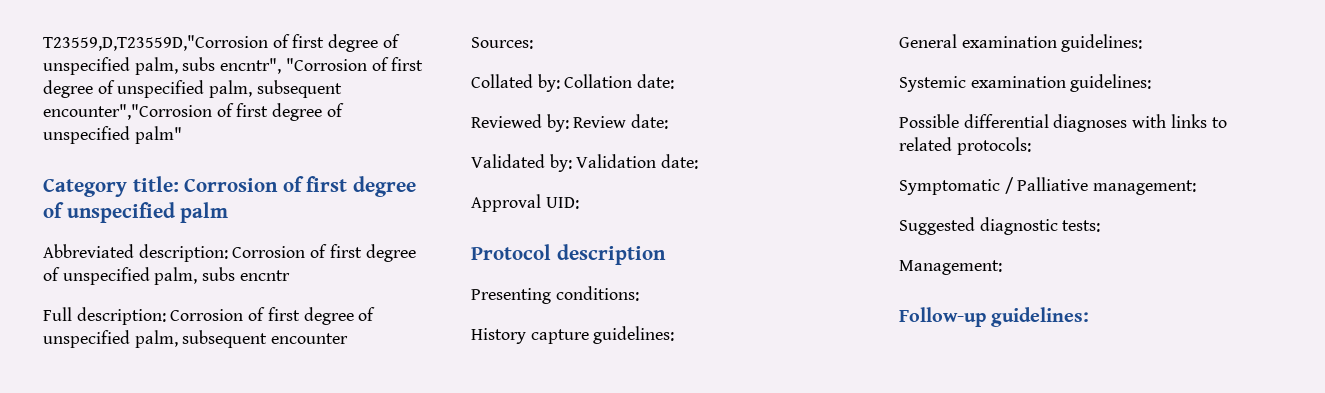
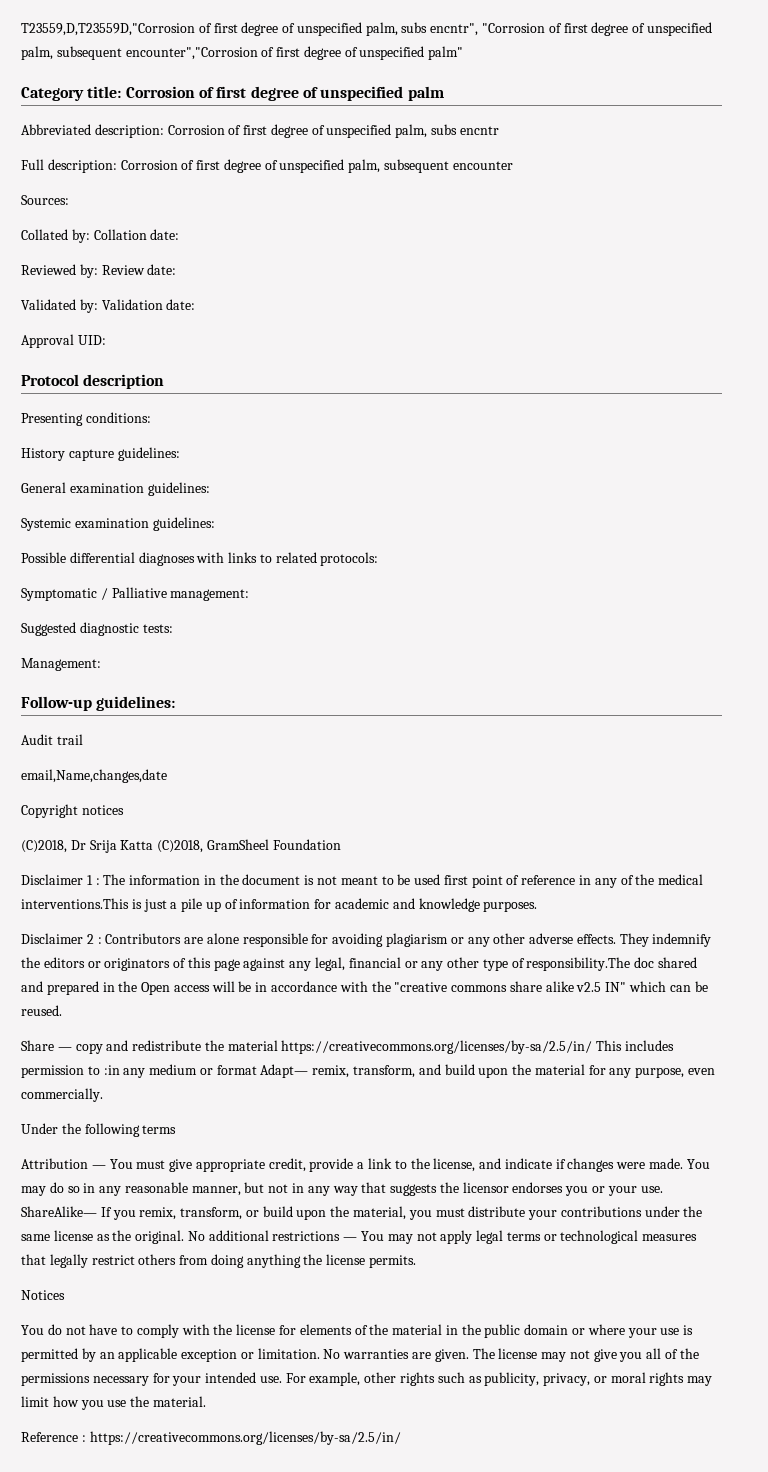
(1090, 317) none -> [21,734,83,745] [21,769,167,783] [21,804,124,818] [21,839,341,853] [21,874,704,888] [21,898,538,912] [21,933,712,947] [21,957,698,971] [21,981,708,995] [21,1005,62,1016] [21,1040,675,1054] [21,1064,716,1078] [21,1088,103,1102] [21,1123,177,1137] [21,1158,710,1172] [21,1182,663,1196] [21,1206,703,1220] [21,1230,698,1244] [21,1254,417,1268] [21,1290,65,1300] [21,1324,694,1338] [21,1348,699,1362] [21,1372,713,1386] [21,1396,206,1410] [21,1431,401,1445] // Audit trail // email,Name,changes,date // Copyright notices // (C)2018, Dr Srija Katta (C)2018, GramSheel Foundation // Disclaimer 1 : The information in the document is not meant to be used first point of reference in any of the medical interventions.This is just a pile up of information for academic and knowledge purposes. // Disclaimer 2 : Contributors are alone responsible for avoiding plagiarism or any other adverse effects. They indemnify the editors or originators of this page against any legal, financial or any other type of responsibility.The doc shared and prepared in the Open access will be in accordance with the "creative commons share alike v2.5 IN" which can be reused. // Share — copy and redistribute the material https://creativecommons.org/licenses/by-sa/2.5/in/ This includes permission to :in any medium or format Adapt— remix, transform, and build upon the material for any purpose, even commercially. // Under the following terms // Attribution — You must give appropriate credit, provide a link to the license, and indicate if changes were made. You may do so in any reasonable manner, but not in any way that suggests the licensor endorses you or your use. ShareAlike— If you remix, transform, or build upon the material, you must distribute your contributions under the same license as the original. No additional restrictions — You may not apply legal terms or technological measures that legally restrict others from doing anything the license permits. // Notices // You do not have to comply with the license for elements of the material in the public domain or where your use is permitted by an applicable exception or limitation. No warranties are given. The license may not give you all of the permissions necessary for your intended use. For example, other rights such as publicity, privacy, or moral rights may limit how you use the material. // Reference : https://creativecommons.org/licenses/by-sa/2.5/in/

